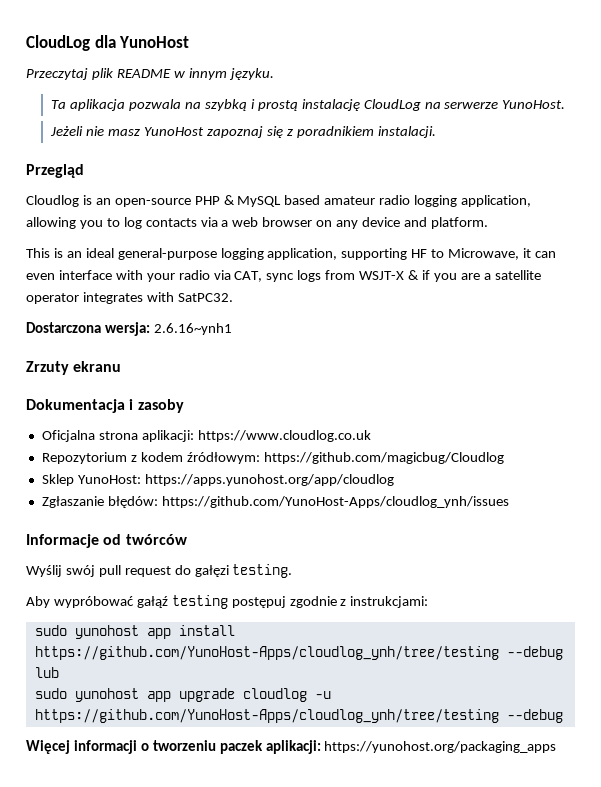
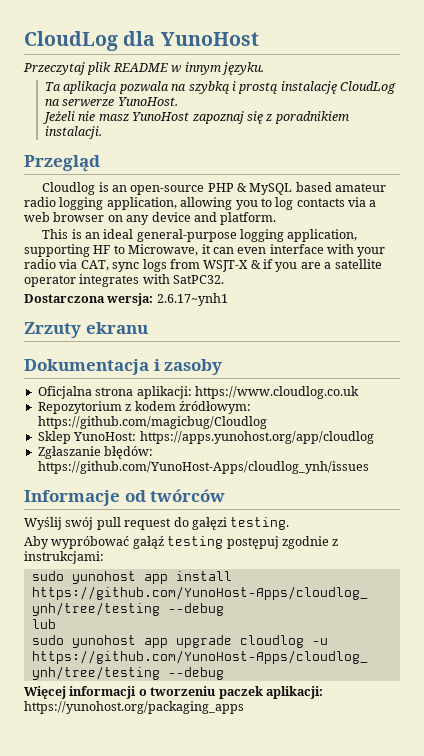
[153,323,232,335] 2.6.16~ynh1 -> [156,293,228,306] 2.6.17~ynh1

